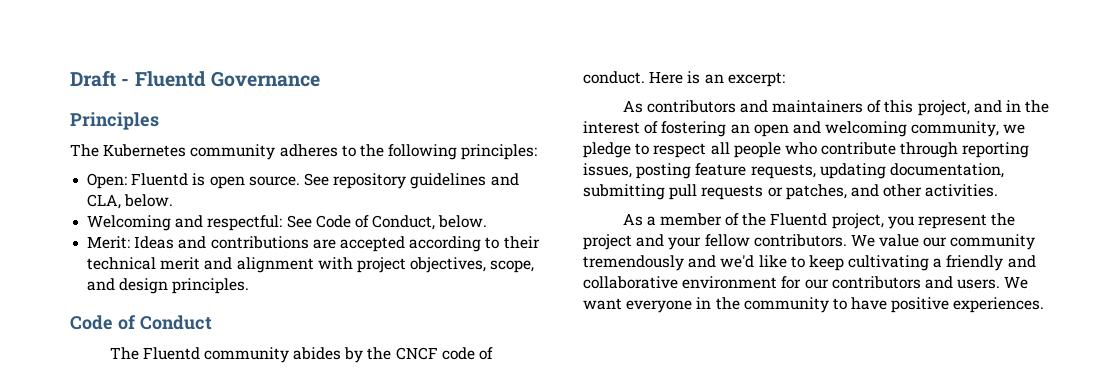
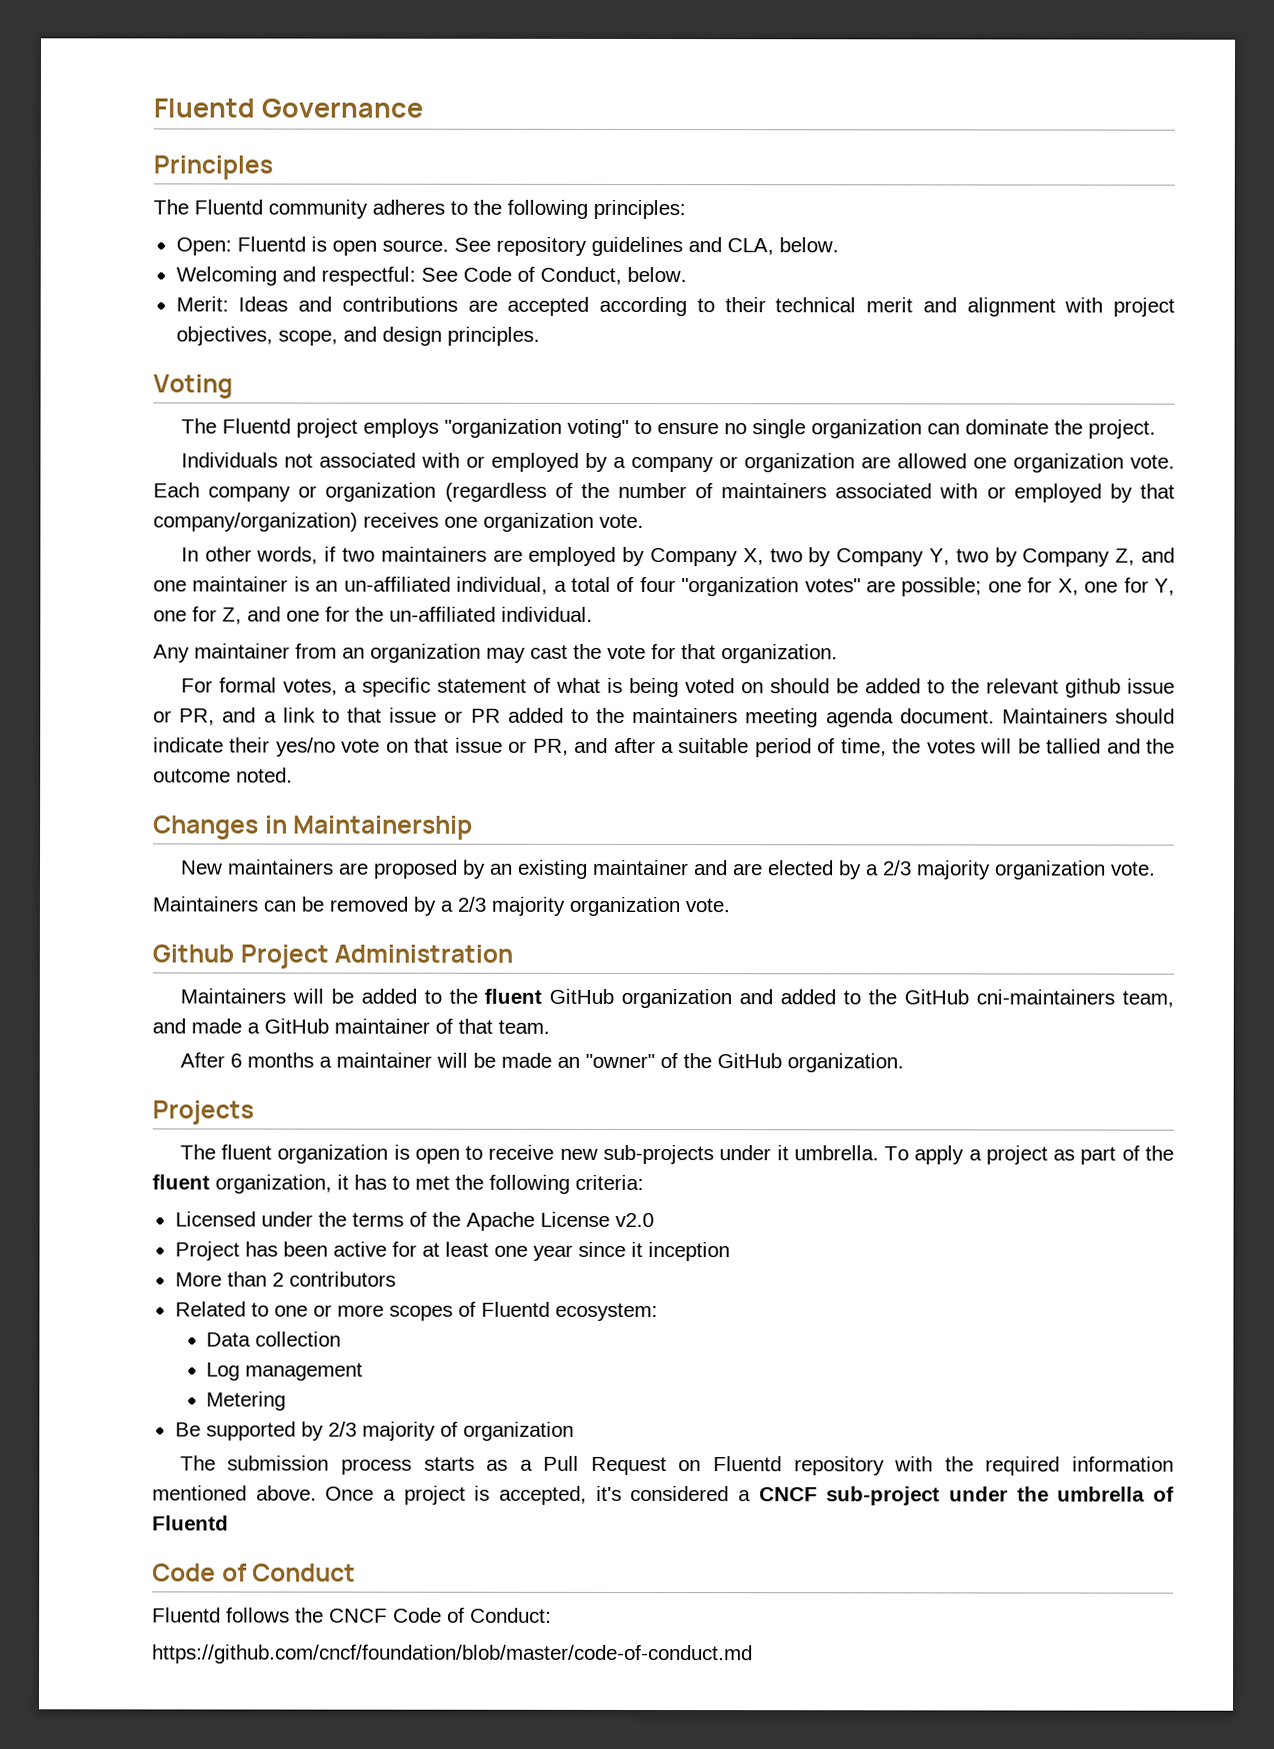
[70,70,130,87] Draft - -> (153, 108) none
[103,144,187,157] Kubernetes -> [194,199,263,215] Fluentd
[70,315,212,330] [109,347,494,363] [583,71,785,87] [622,100,1050,116] [583,121,1026,137] [583,142,1030,158] [583,163,1004,179] [583,184,999,200] [622,213,1016,229] [583,234,1036,250] [583,255,1036,271] [583,276,1029,289] [583,297,1045,313] Code of Conduct // The Fluentd community abides by the CNCF code of conduct. Here is an excerpt: // As contributors and maintainers of this project, and in the interest of fostering an open and welcoming community, we pledge to respect all people who contribute through reporting issues, posting feature requests, updating documentation, submitting pull requests or patches, and other activities. // As a member of the Fluentd project, you represent the project and your fellow contributors. We value our community tremendously and we'd like to keep cultivating a friendly and collaborative environment for our contributors and users. We want everyone in the community to have positive experiences. -> [153,374,233,399] [180,418,1156,439] [180,452,1175,473] [153,482,1175,503] [153,512,644,532] [180,546,1175,567] [153,576,1176,597] [153,606,593,625] [153,643,838,664] [180,677,1175,698] [153,707,1175,728] [153,737,1176,758] [153,767,293,783] [153,815,474,840] [179,859,1156,880] [152,896,730,917] [152,944,514,969] [179,988,1174,1009] [152,1018,550,1034] [179,1052,904,1073] [152,1100,254,1125] [179,1144,1174,1165] [152,1174,644,1194] [174,1211,654,1231] [174,1241,730,1262] [174,1271,396,1287] [174,1301,658,1322] [206,1331,342,1347] [206,1362,364,1381] [206,1391,287,1411] [174,1421,574,1441] [179,1455,1174,1476] [152,1485,1174,1506] [152,1515,229,1531] [152,1563,357,1582] [152,1607,552,1623] [152,1644,753,1665] Voting // The Fluentd project employs "organization voting" to ensure no single organization can dominate the project. // Individuals not associated with or employed by a company or organization are allowed one organization vote. Each company or organization (regardless of the number of maintainers associated with or employed by that company/organization) receives one organization vote. // In other words, if two maintainers are employed by Company X, two by Company Y, two by Company Z, and one maintainer is an un-affiliated individual, a total of four "organization votes" are possible; one for X, one for Y, one for Z, and one for the un-affiliated individual. // Any maintainer from an organization may cast the vote for that organization. // For formal votes, a specific statement of what is being voted on should be added to the relevant github issue or PR, and a link to that issue or PR added to the maintainers meeting agenda document. Maintainers should indicate their yes/no vote on that issue or PR, and after a suitable period of time, the votes will be tallied and the outcome noted. // Changes in Maintainership // New maintainers are proposed by an existing maintainer and are elected by a 2/3 majority organization vote. // Maintainers can be removed by a 2/3 majority organization vote. // Github Project Administration // Maintainers will be added to the fluent GitHub organization and added to the GitHub cni-maintainers team, and made a GitHub maintainer of that team. // After 6 months a maintainer will be made an "owner" of the GitHub organization. // Projects // The fluent organization is open to receive new sub-projects under it umbrella. To apply a project as part of the fluent organization, it has to met the following criteria: // Licensed under the terms of the Apache License v2.0 // Project has been active for at least one year since it inception // More than 2 contributors // Related to one or more scopes of Fluentd ecosystem: // Data collection // Log management // Metering // Be supported by 2/3 majority of organization // The submission process starts as a Pull Request on Fluentd repository with the required information mentioned above. Once a project is accepted, it's considered a CNCF sub-project under the umbrella of Fluentd // Code of Conduct // Fluentd follows the CNCF Code of Conduct: // https://github.com/cncf/foundation/blob/master/code-of-conduct.md

